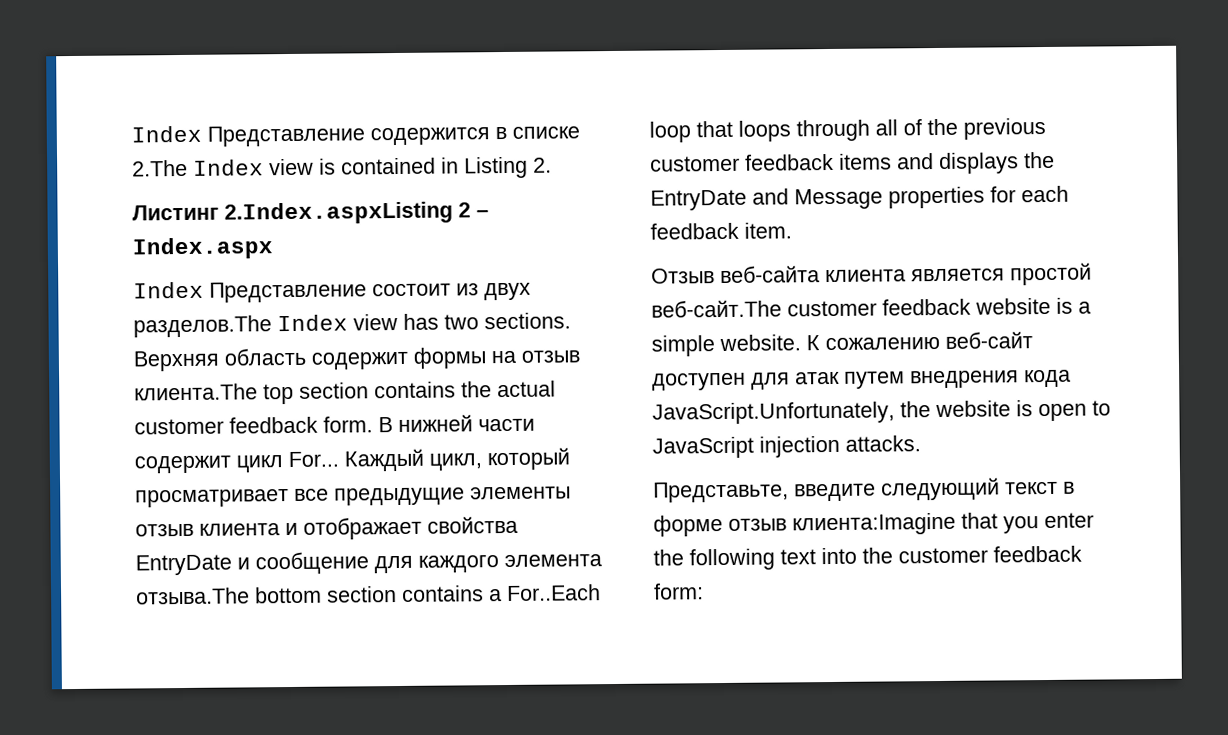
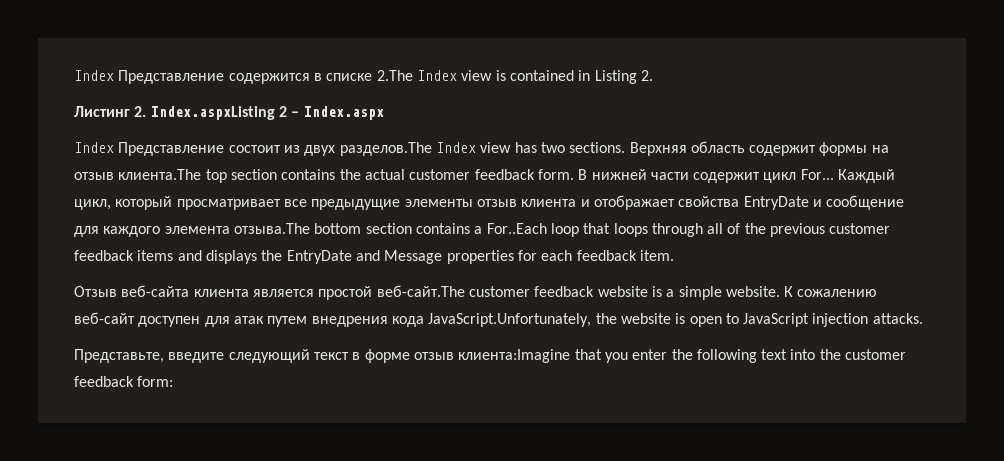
[224,201,453,225] 2.Index.aspxListing -> [134,106,275,120] 2. Index.aspxListing

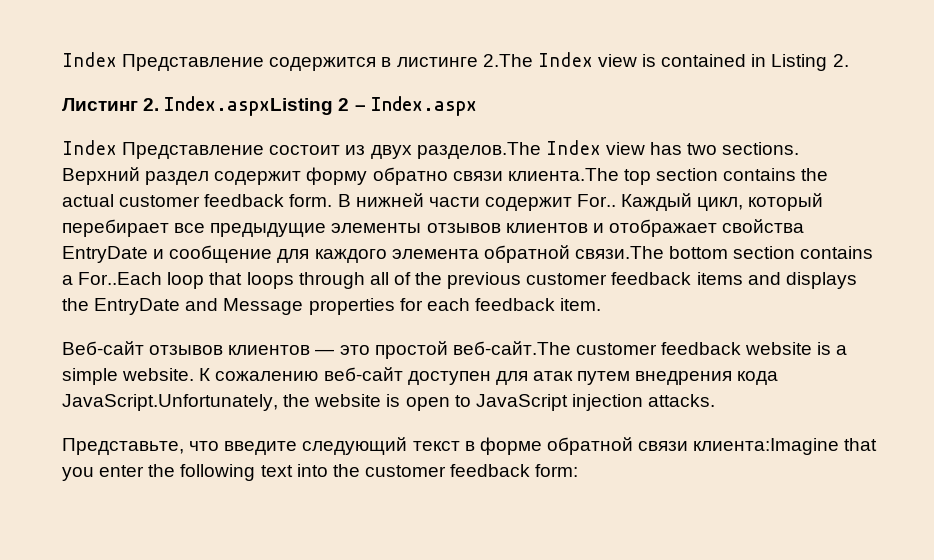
[326,73,373,81] списке -> [396,57,478,67] листинге
[629,141,889,156] [74,172,114,180] Верхняя область содержит формы на отзыв -> [62,167,503,185] Верхний раздел содержит форму обратно связи
[763,169,834,183] цикл For... -> [577,194,617,207] For..
[176,199,281,210] просматривает -> [62,219,169,237] перебирает
[476,199,577,207] отзыв клиента -> [426,223,588,233] отзывов клиентов
[233,223,310,234] отзыва.The -> [483,245,664,263] обратной связи.The
[74,285,314,297] Отзыв веб-сайта клиента является -> [62,341,370,355] Веб-сайт отзывов клиентов — это
(164, 356) none -> [189,441,220,451] что
[413,352,454,360] отзыв -> [546,437,689,455] обратной связи

